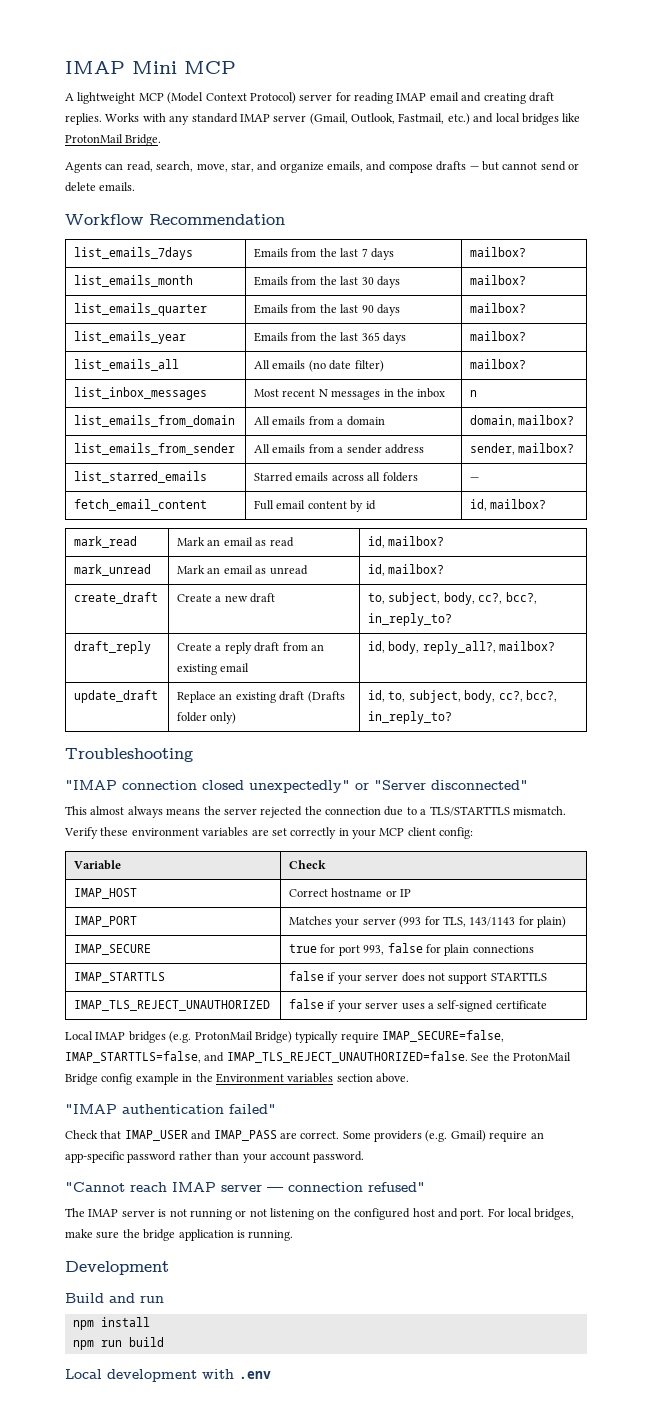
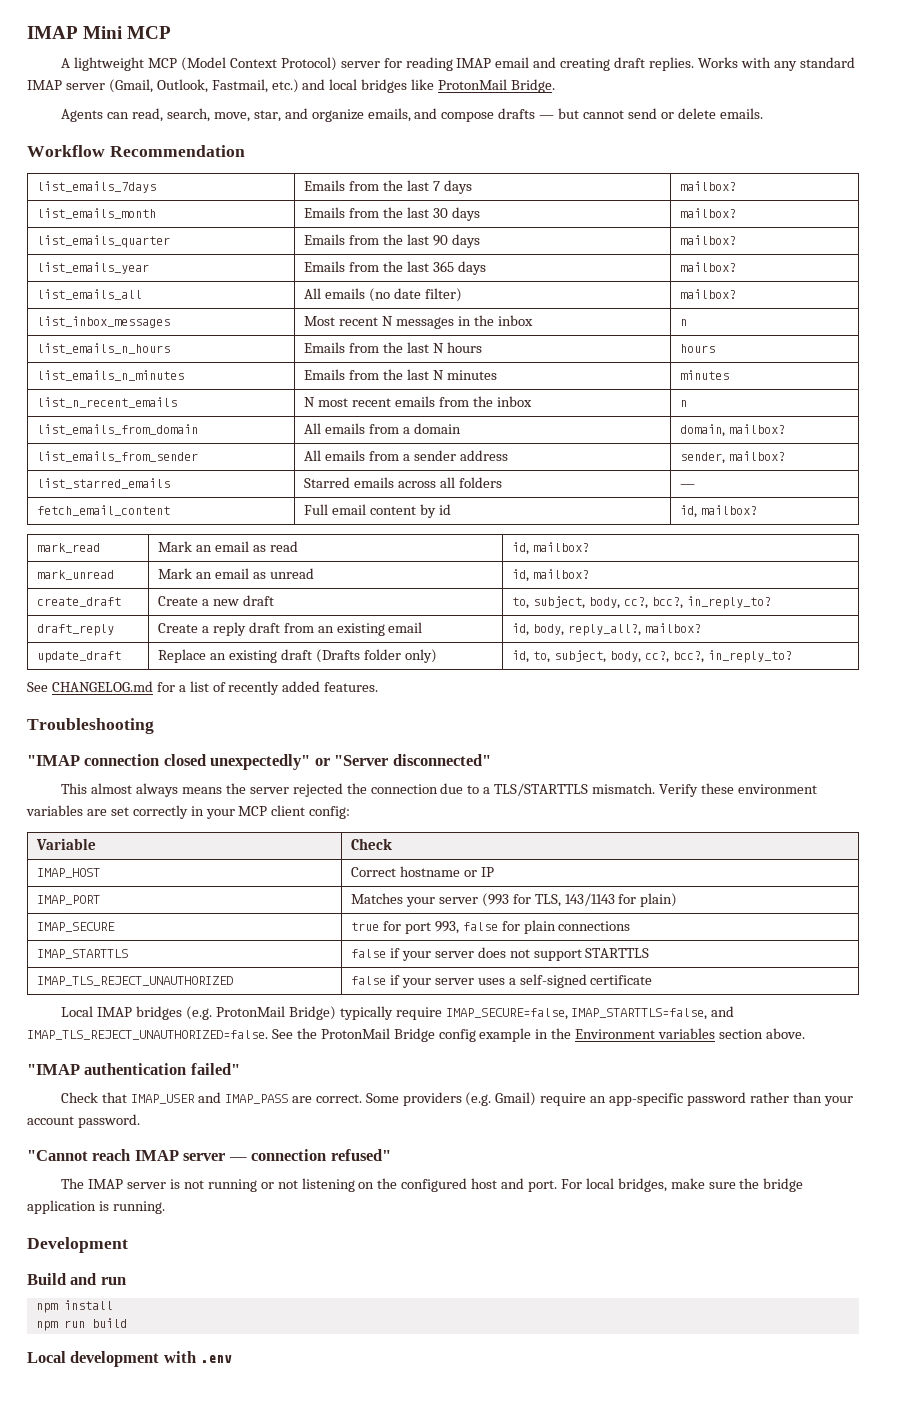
(478, 393) none -> [37,343,171,354] [304,342,482,353] [680,344,716,353] [37,370,185,381] [304,369,497,380] [680,370,730,380] [37,397,178,408] [304,396,532,407] [680,400,688,407] // list_emails_n_hours | Emails from the last N hours | hours // list_emails_n_minutes | Emails from the last N minutes | minutes // list_n_recent_emails | N most recent emails from the inbox | n
(453, 717) none -> [27,681,379,695] // See CHANGELOG.md for a list of recently added features.

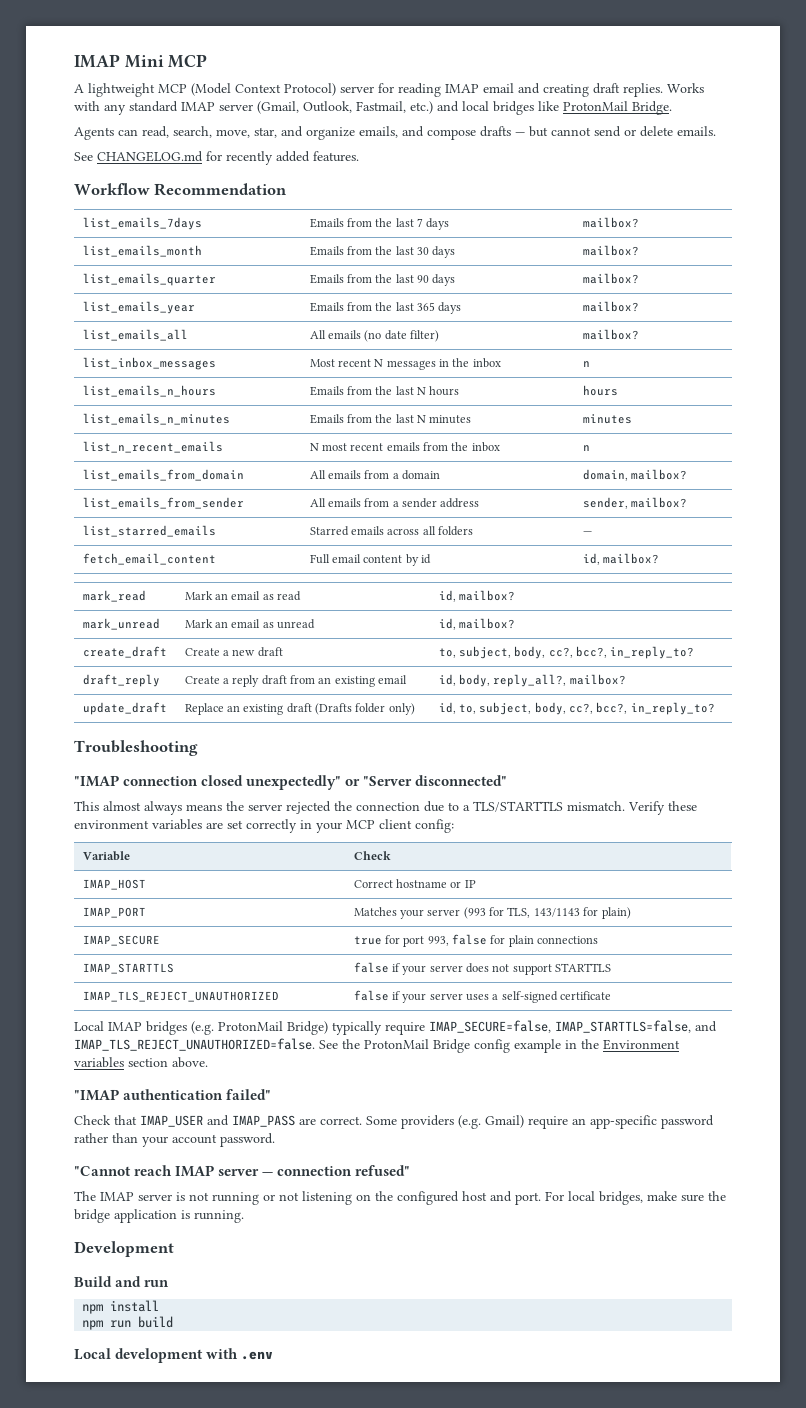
(763, 113) none -> [74,151,359,165] // See CHANGELOG.md for recently added features.
[27,681,379,695] // See CHANGELOG.md for a list of recently added features. -> (715, 708) none

